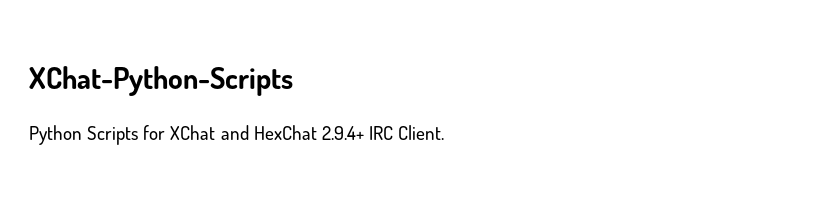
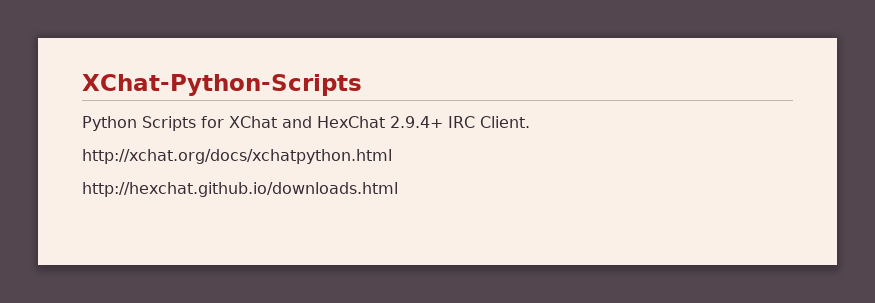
(445, 132) none -> [82,149,392,164] [82,182,398,197] // http://xchat.org/docs/xchatpython.html // http://hexchat.github.io/downloads.html

